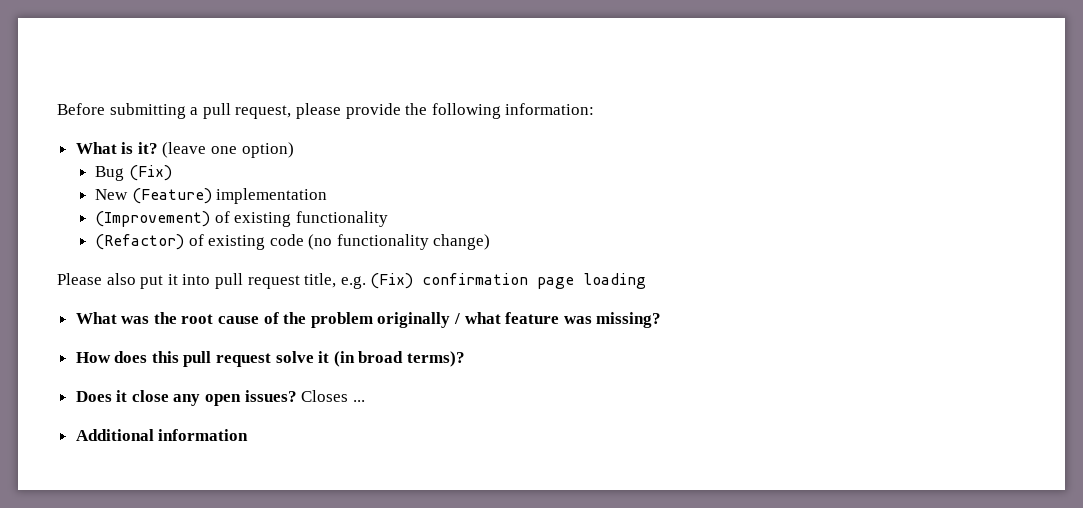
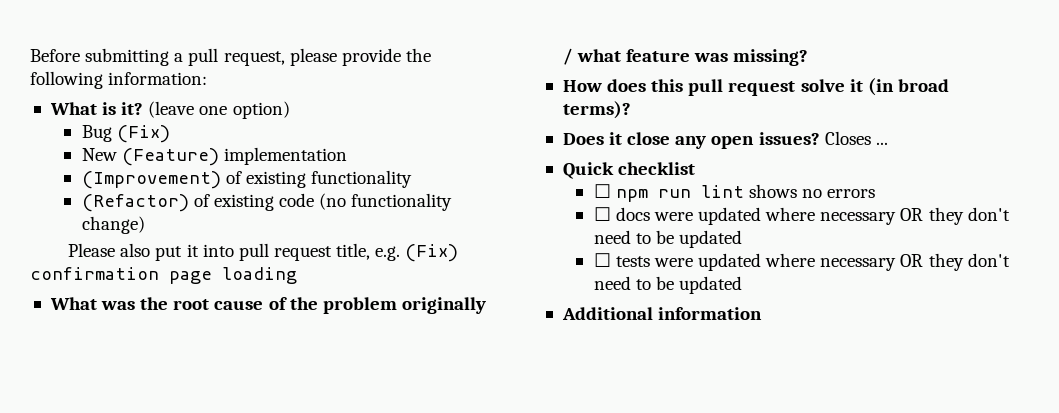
(365, 401) none -> [562,162,696,179] [593,184,876,202] [593,207,1010,225] [593,230,742,248] [593,253,1010,271] [593,276,742,294] // Quick checklist // ☐ npm run lint shows no errors // ☐ docs were updated where necessary OR they don't need to be updated // ☐ tests were updated where necessary OR they don't need to be updated

